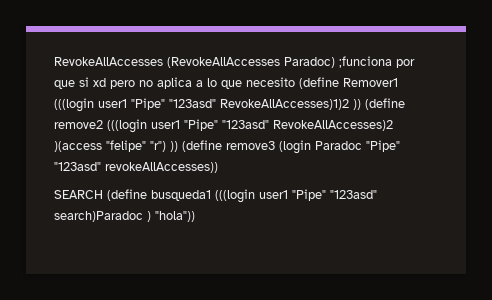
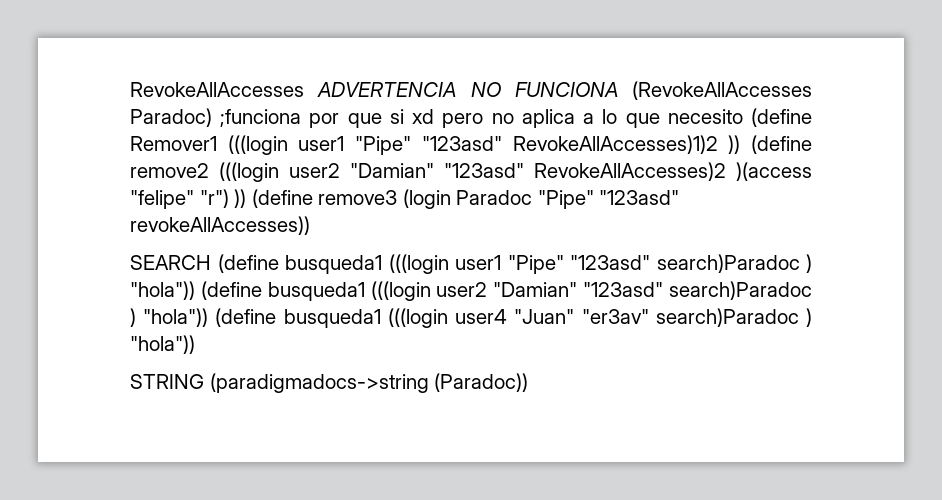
(163, 61) none -> [317,82,618,97] ADVERTENCIA NO FUNCIONA
[151,119,218,131] user1 "Pipe" -> [289,163,434,178] user2 "Damian"
(195, 216) none -> [200,281,812,301] [130,308,812,328] [130,335,195,354] [130,373,529,393] (define busqueda1 (((login user2 "Damian" "123asd" search)Paradoc ) "hola")) (define busqueda1 (((login user4 "Juan" "er3av" search)Paradoc ) "hola")) // STRING (paradigmadocs->string (Paradoc))

